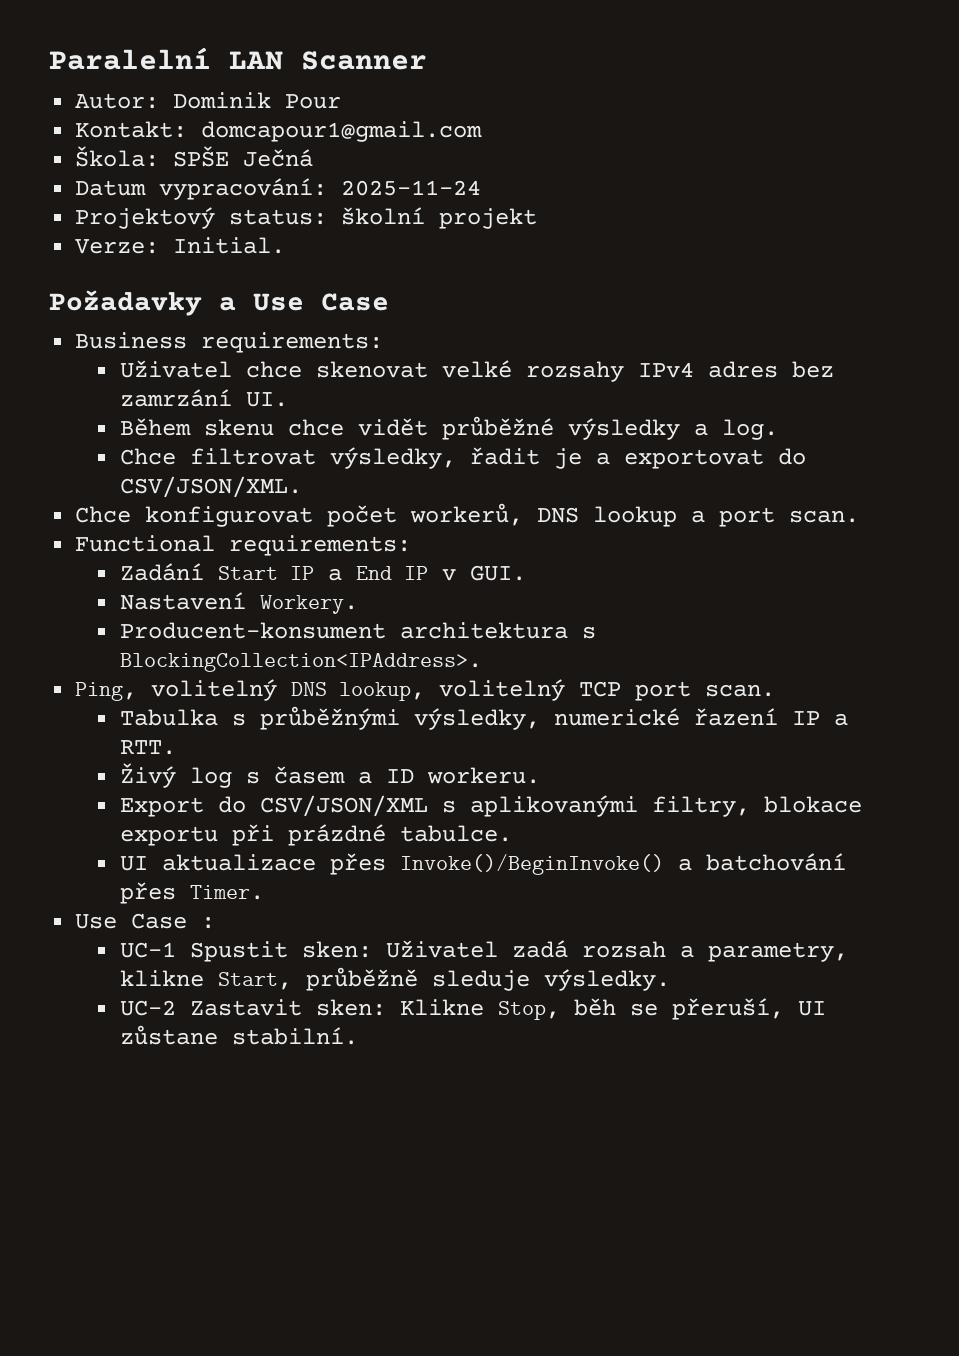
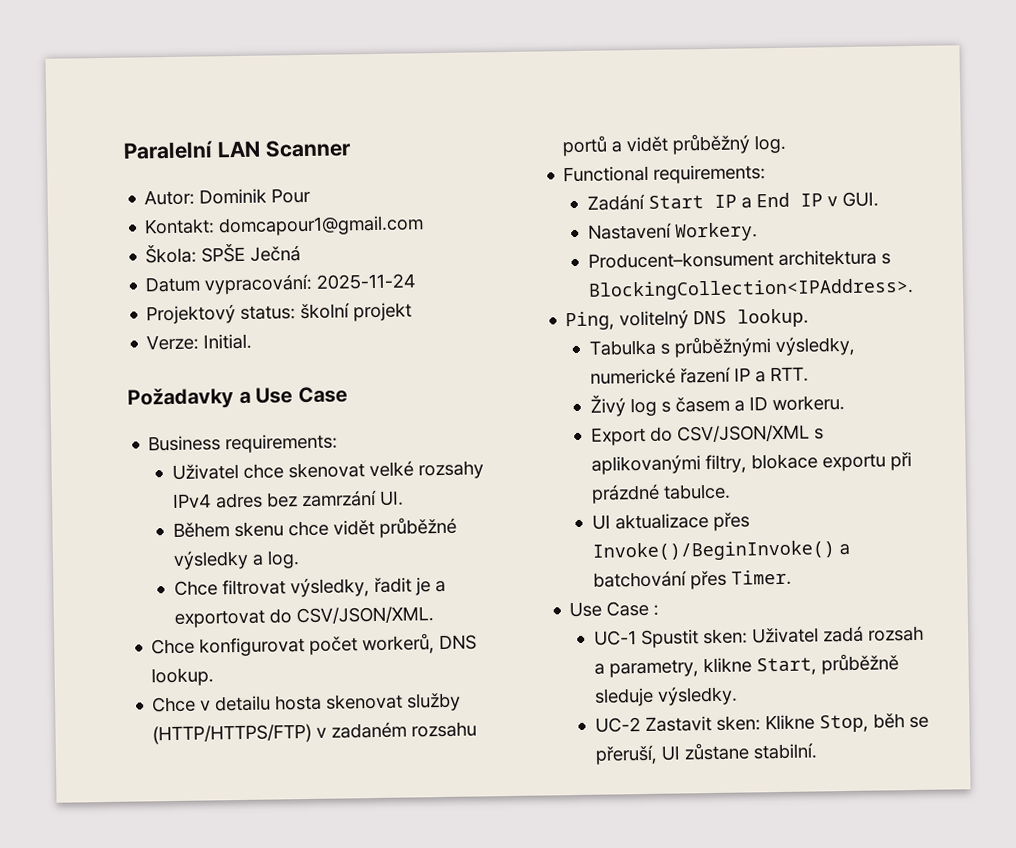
[593,506,860,527] lookup a port scan. -> [151,667,215,687] [152,692,462,713] [152,721,478,745] [562,133,788,157] lookup. // Chce v detailu hosta skenovat služby (HTTP/HTTPS/FTP) v zadaném rozsahu portů a vidět průběžný log.
[339,679,776,701] lookup, volitelný TCP port scan. -> [737,308,810,328] lookup.

